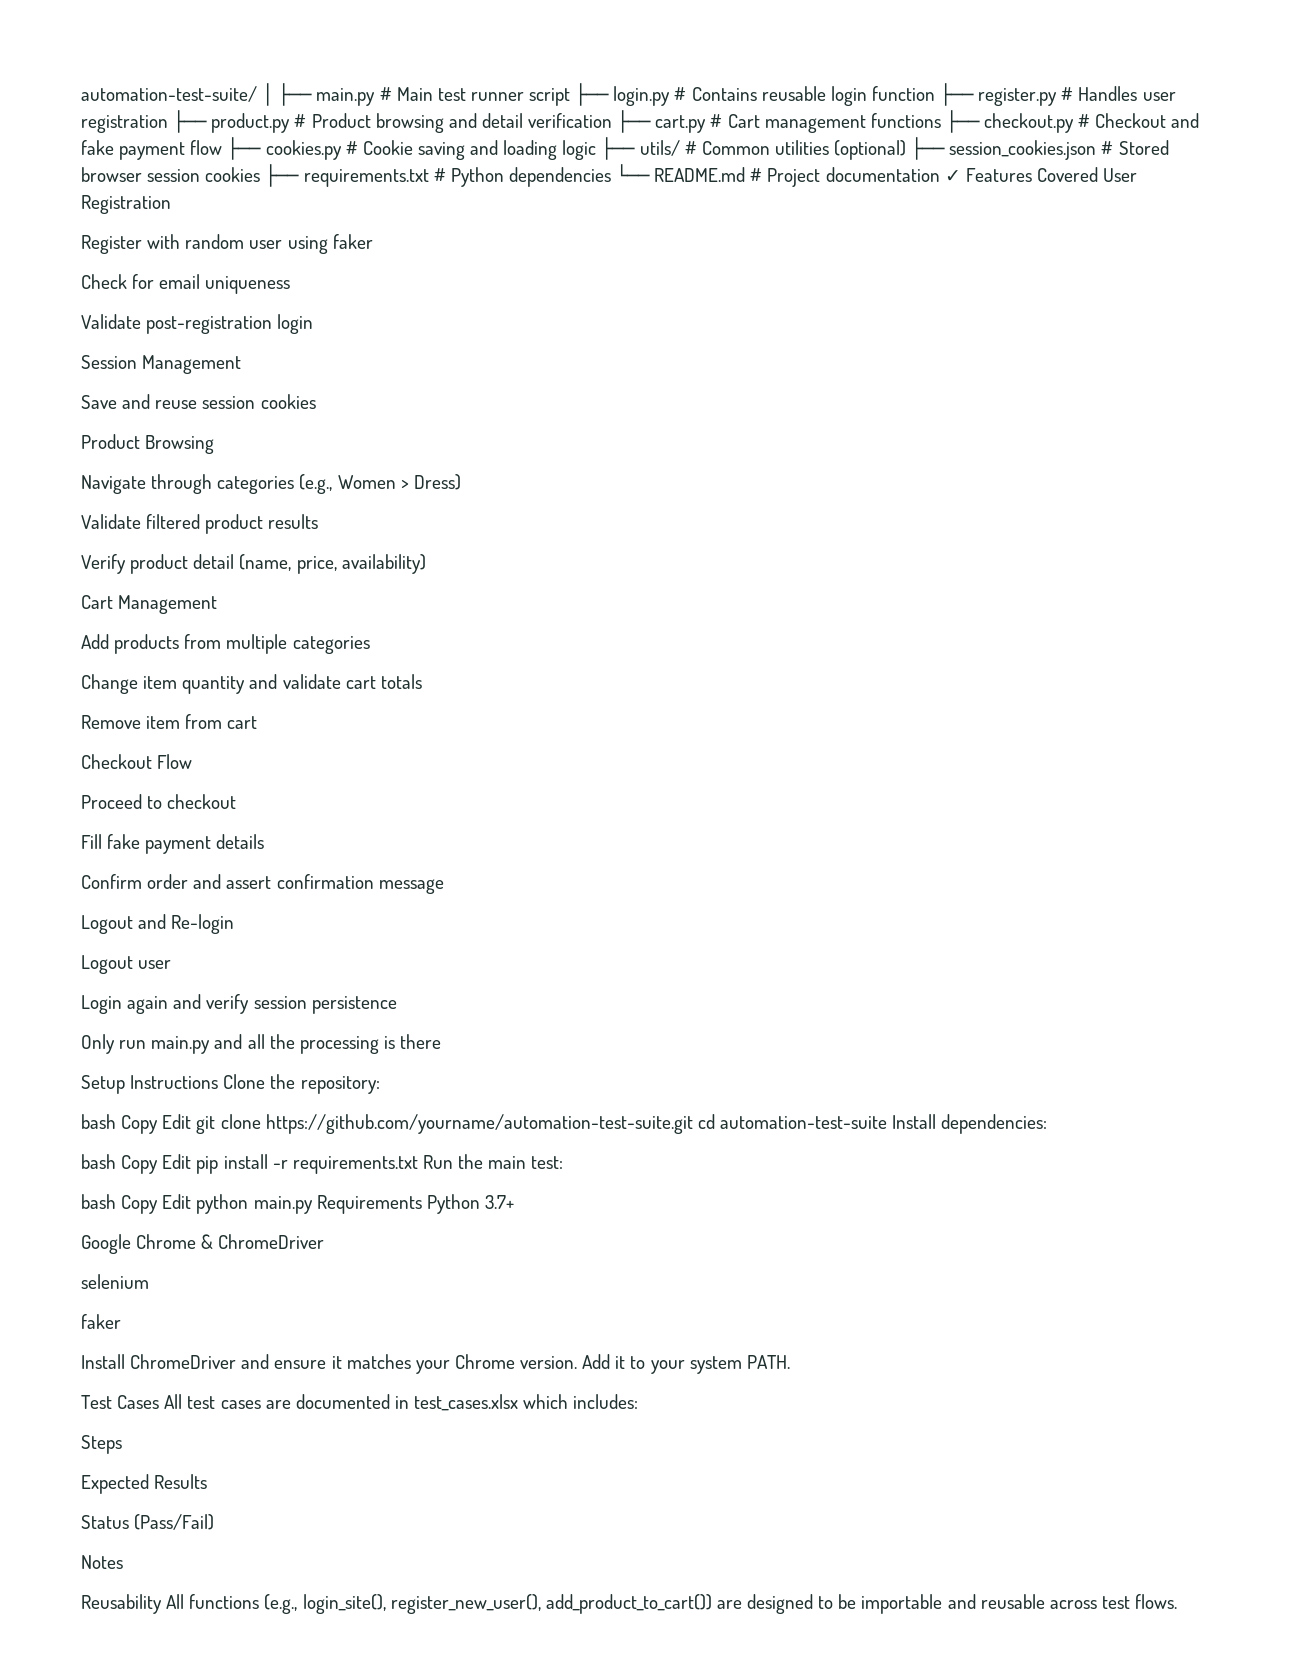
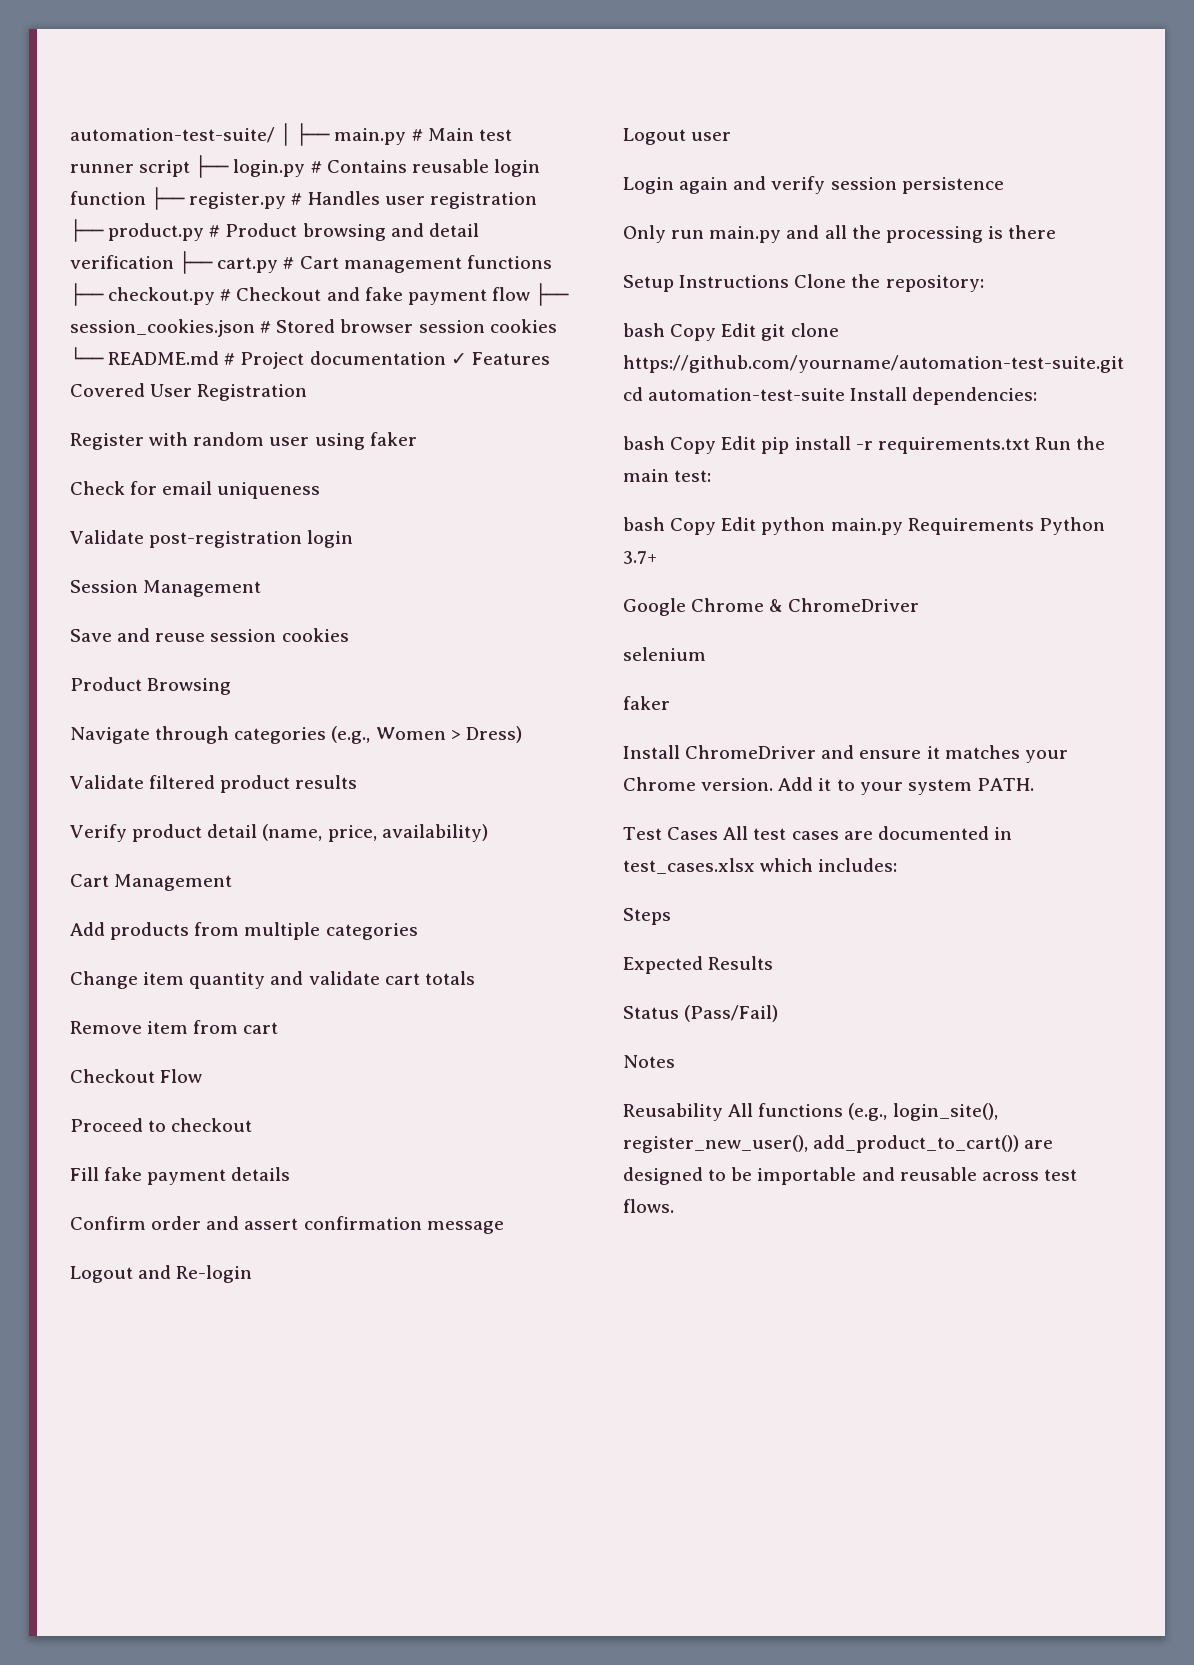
[265,137,946,160] cookies.py # Cookie saving and loading logic ├── utils/ # Common utilities (optional) ├── -> (570, 294) none
[265,164,611,187] ├── requirements.txt # Python dependencies -> (557, 326) none

